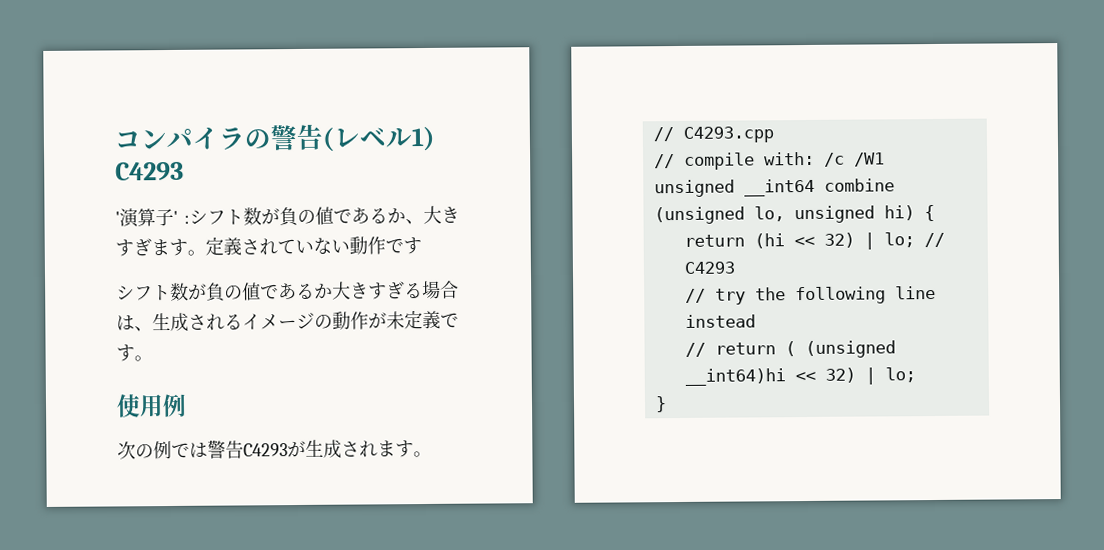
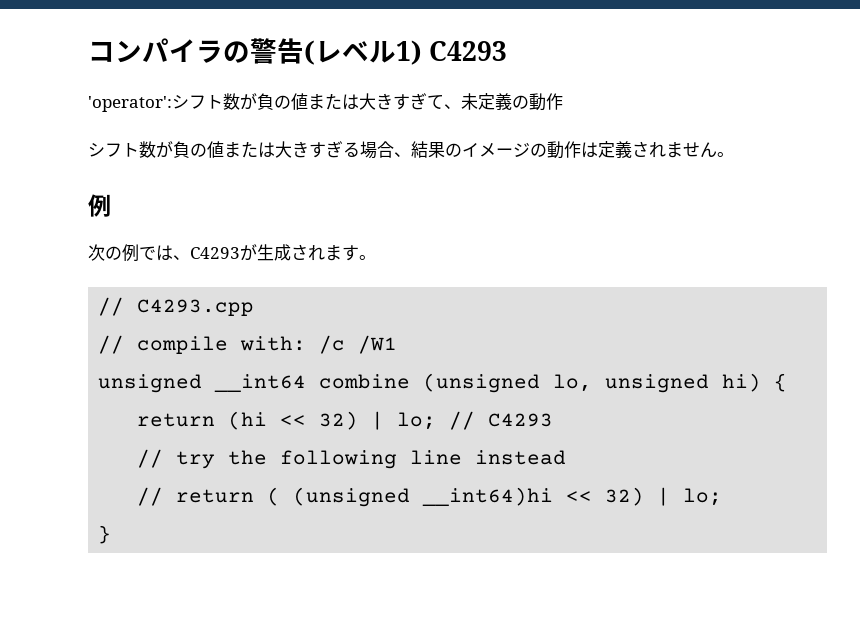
[115,205,460,228] [115,236,422,257] [116,282,333,302] '演算子' :シフト数が負の値であるか、大きすぎます。定義されていない動作です // シフト数が負の値であるか -> [88,93,563,112] [88,141,275,158] 'operator':シフト数が負の値または大きすぎて、未定義の動作 // シフト数が負の値または
[116,310,459,332] [116,344,153,362] [116,394,164,418] は、生成されるイメージの動作が未定義です。 // 使用 -> [394,141,734,159] 、結果のイメージの動作は定義されません。 //
[207,439,244,459] 警告 -> [173,255,190,260] 、

